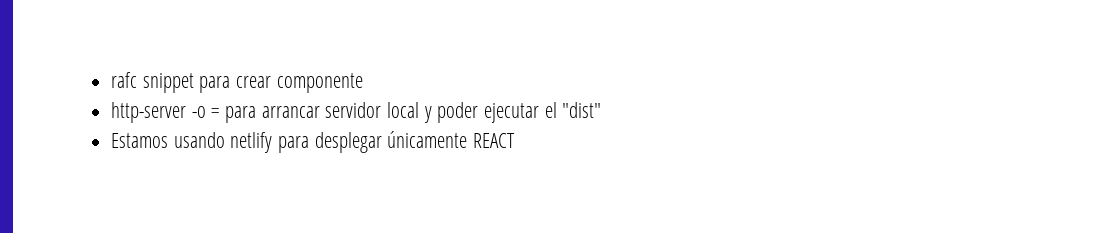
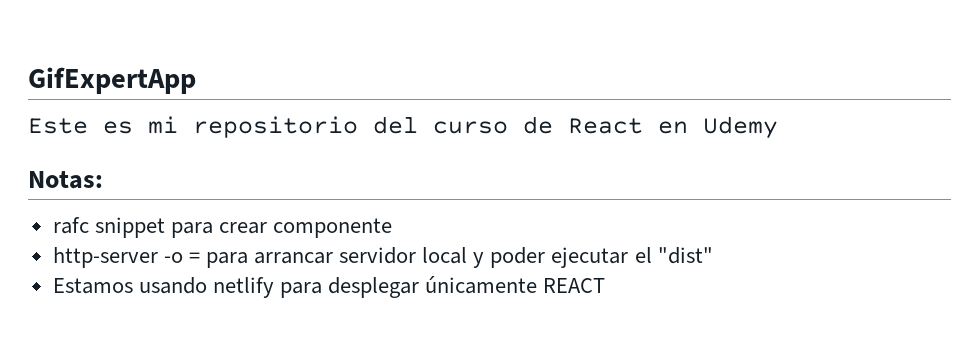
(111, 80) none -> [28,67,196,94] [28,116,778,139] [28,171,103,189] GifExpertApp // Este es mi repositorio del curso de React en Udemy // Notas: //

